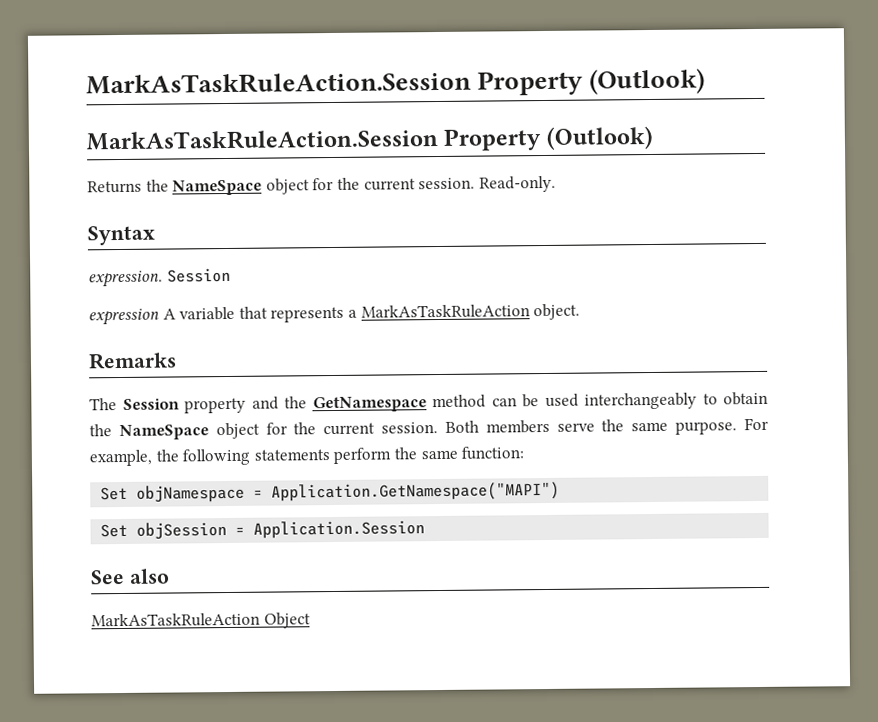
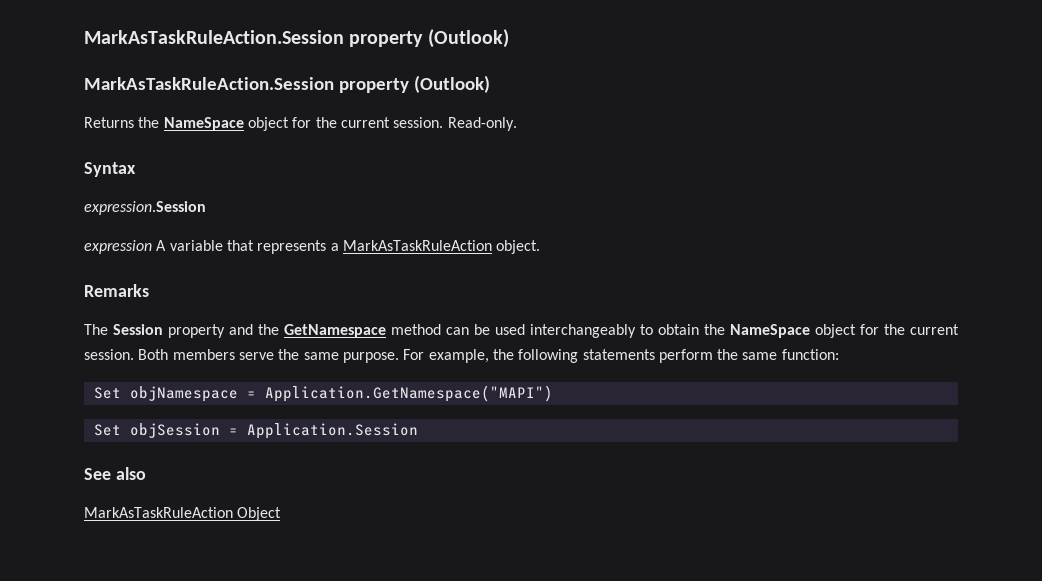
[86,70,584,96] MarkAsTaskRuleAction.Session Property -> [84,30,424,47] MarkAsTaskRuleAction.Session property
[443,128,543,151] Property -> [338,78,409,93] property
[88,267,231,288] expression. Session -> [84,201,206,215] expression.Session

